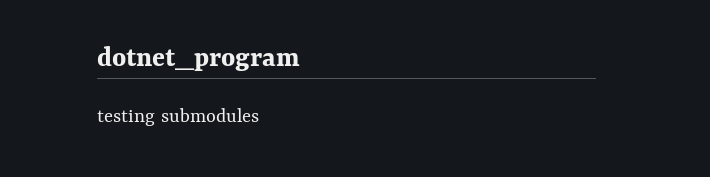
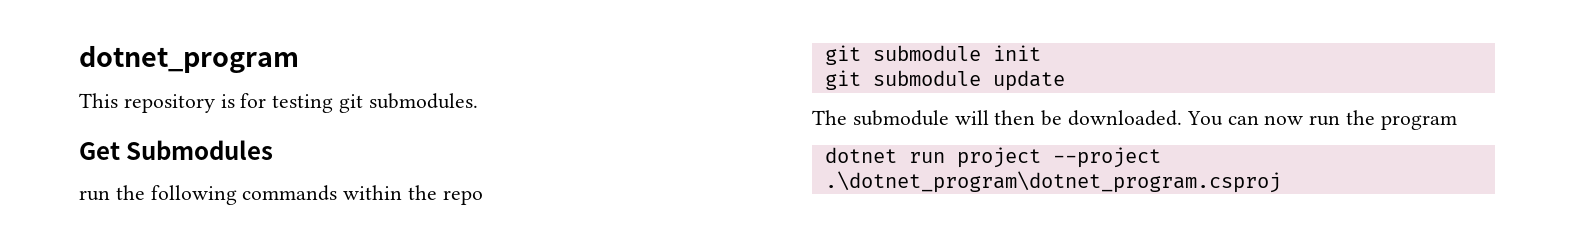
[97,108,259,126] testing submodules -> [79,93,478,113] [79,140,274,160] [79,185,483,205] [824,45,1041,65] [824,70,1065,91] [812,110,1457,130] [824,147,1161,168] [824,171,1281,193] This repository is for testing git submodules. // Get Submodules // run the following commands within the repo // git submodule init // git submodule update // The submodule will then be downloaded. You can now run the program // dotnet run project --project .\dotnet_program\dotnet_program.csproj

